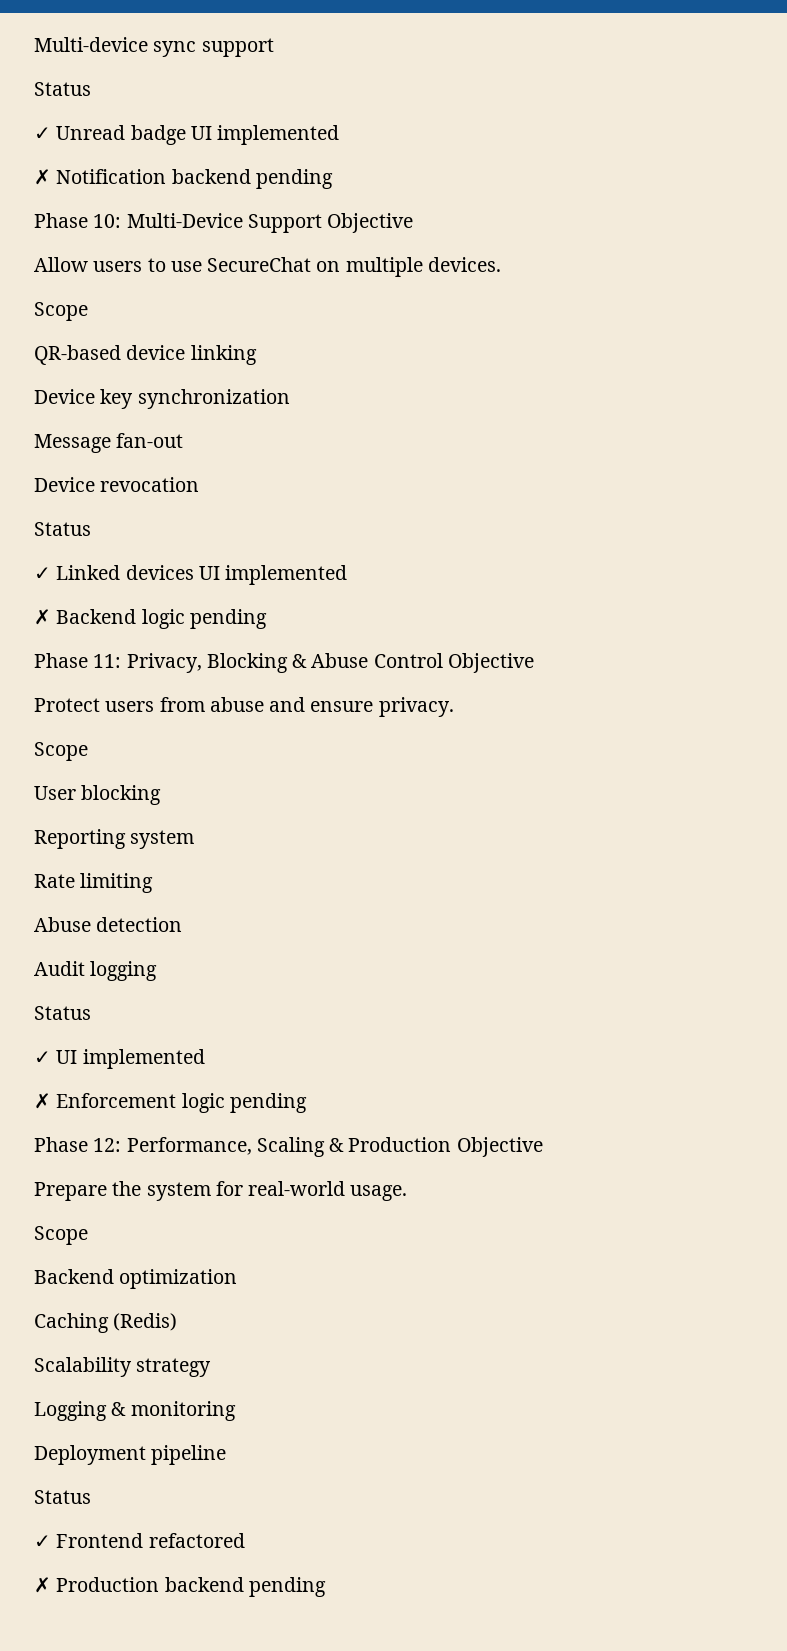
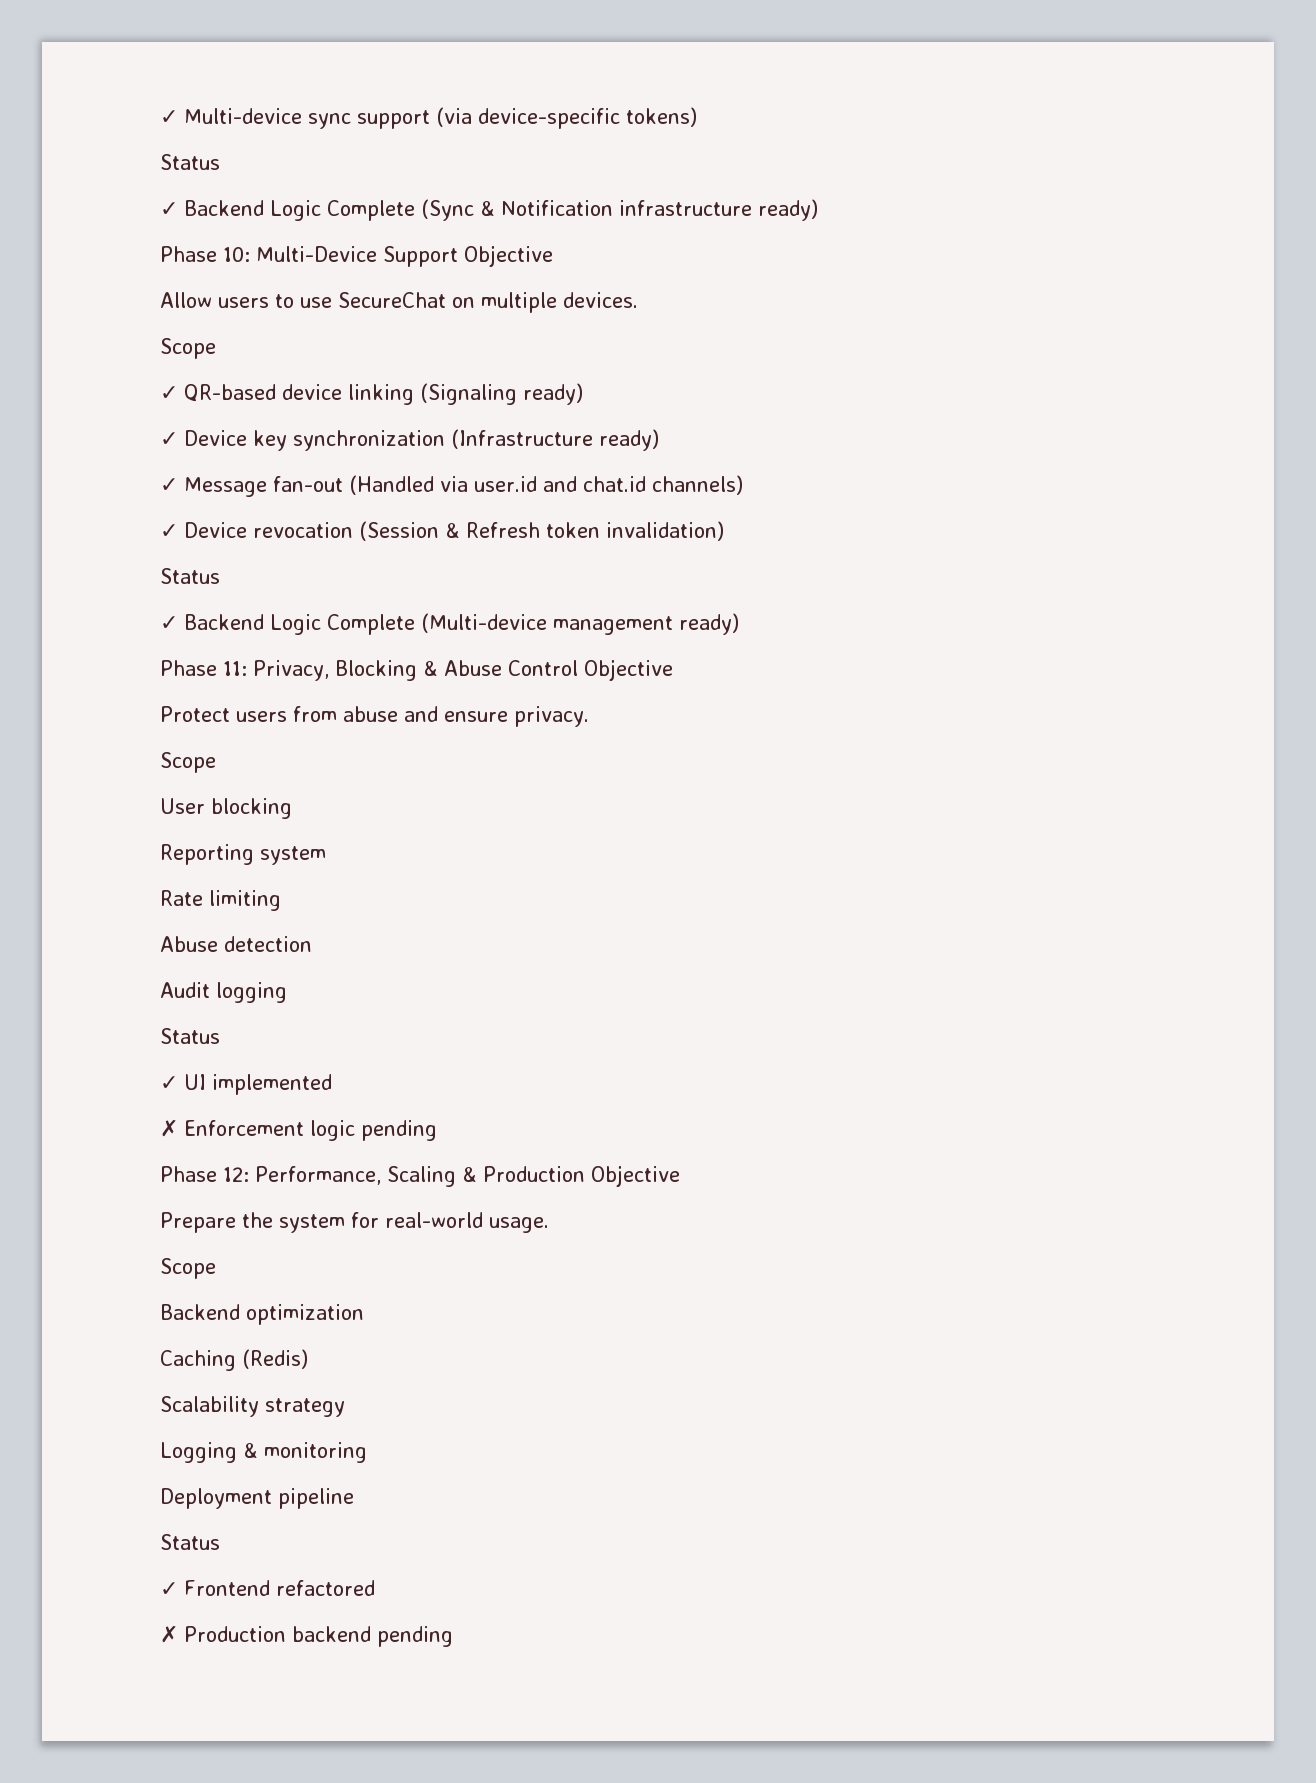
(34, 44) none -> [160,110,178,124] ✓
[34,82,91,96] [34,125,340,145] [34,169,333,189] // Status // ✓ Unread badge UI implemented // ✗ Notification backend pending -> [436,107,697,129] [160,154,220,170] [160,199,818,221] (via device-specific tokens) // Status // ✓ Backend Logic Complete (Sync & Notification infrastructure ready)
(88, 311) none -> [160,386,178,400] ✓
(257, 355) // -> [420,383,583,405] [160,432,178,446] (Signaling ready) // ✓
(290, 399) // -> [451,429,659,451] [160,478,178,492] (Infrastructure ready) // ✓
[34,477,200,492] [34,522,91,536] [34,565,348,585] [34,609,267,629] // Device revocation // Status // ✓ Linked devices UI implemented // ✗ Backend logic pending -> [349,475,743,495] [160,521,724,541] [160,568,220,584] [160,613,739,635] (Handled via user.id and chat.id channels) // ✓ Device revocation (Session & Refresh token invalidation) // Status // ✓ Backend Logic Complete (Multi-device management ready)

